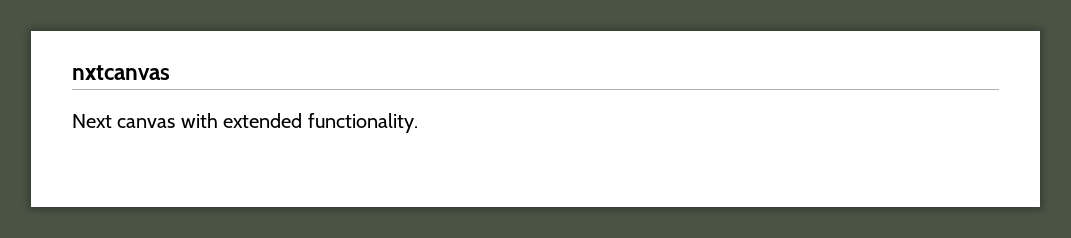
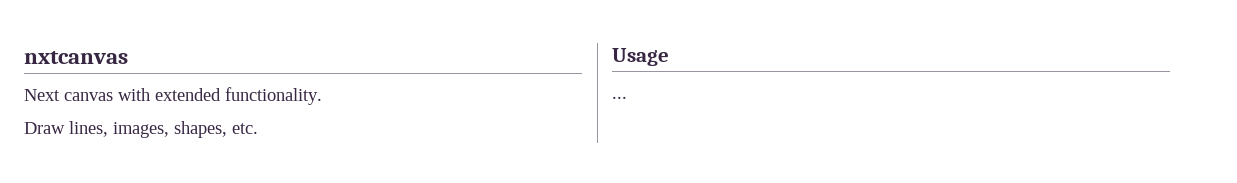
(418, 123) none -> [24,121,258,138] [612,48,669,66] [612,96,627,99] // Draw lines, images, shapes, etc. // Usage // ...

